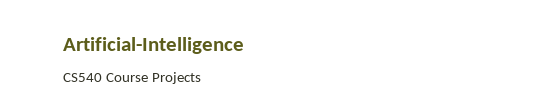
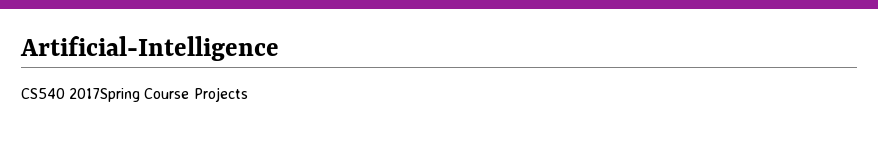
(102, 77) none -> [69,88,141,102] 2017Spring

